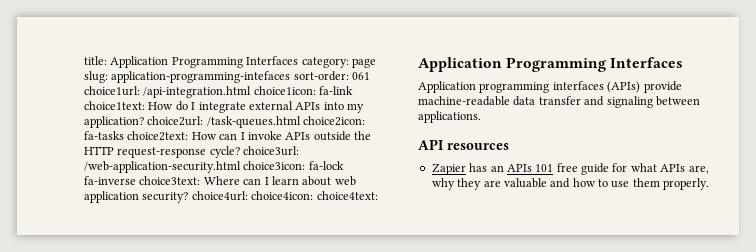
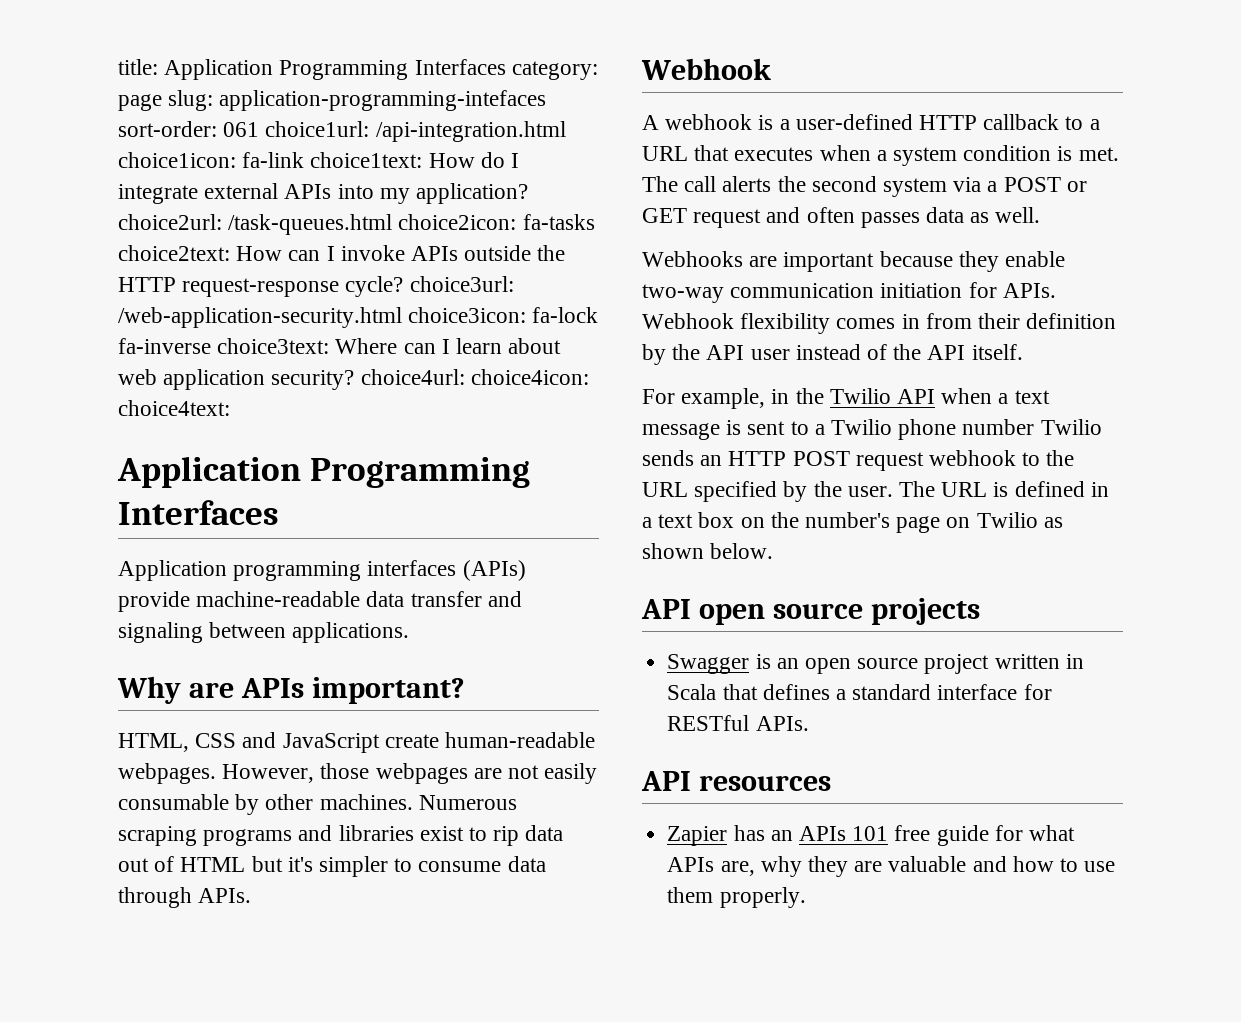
(481, 117) none -> [117,676,465,704] [118,732,596,753] [118,763,598,784] [118,794,517,815] [118,825,564,846] [118,856,546,877] [118,887,252,908] [641,58,771,80] [642,114,1100,130] [642,145,1119,166] [642,176,1087,197] [642,207,1041,228] [642,251,1066,272] [642,282,1056,303] [642,313,1117,334] [642,344,1023,365] [642,388,1050,409] [642,419,1102,440] [642,450,1075,471] [642,481,1109,502] [642,512,1063,533] [642,543,774,559] [641,598,980,625] [667,654,1084,674] [667,684,1052,700] [667,715,809,731] // Why are APIs important? // HTML, CSS and JavaScript create human-readable webpages. However, those webpages are not easily consumable by other machines. Numerous scraping programs and libraries exist to rip data out of HTML but it's simpler to consume data through APIs. // Webhook // A webhook is a user-defined HTTP callback to a URL that executes when a system condition is met. The call alerts the second system via a POST or GET request and often passes data as well. // Webhooks are important because they enable two-way communication initiation for APIs. Webhook flexibility comes in from their definition by the API user instead of the API itself. // For example, in the Twilio API when a text message is sent to a Twilio phone number Twilio sends an HTTP POST request webhook to the URL specified by the user. The URL is defined in a text box on the number's page on Twilio as shown below. // API open source projects // Swagger is an open source project written in Scala that defines a standard interface for RESTful APIs.

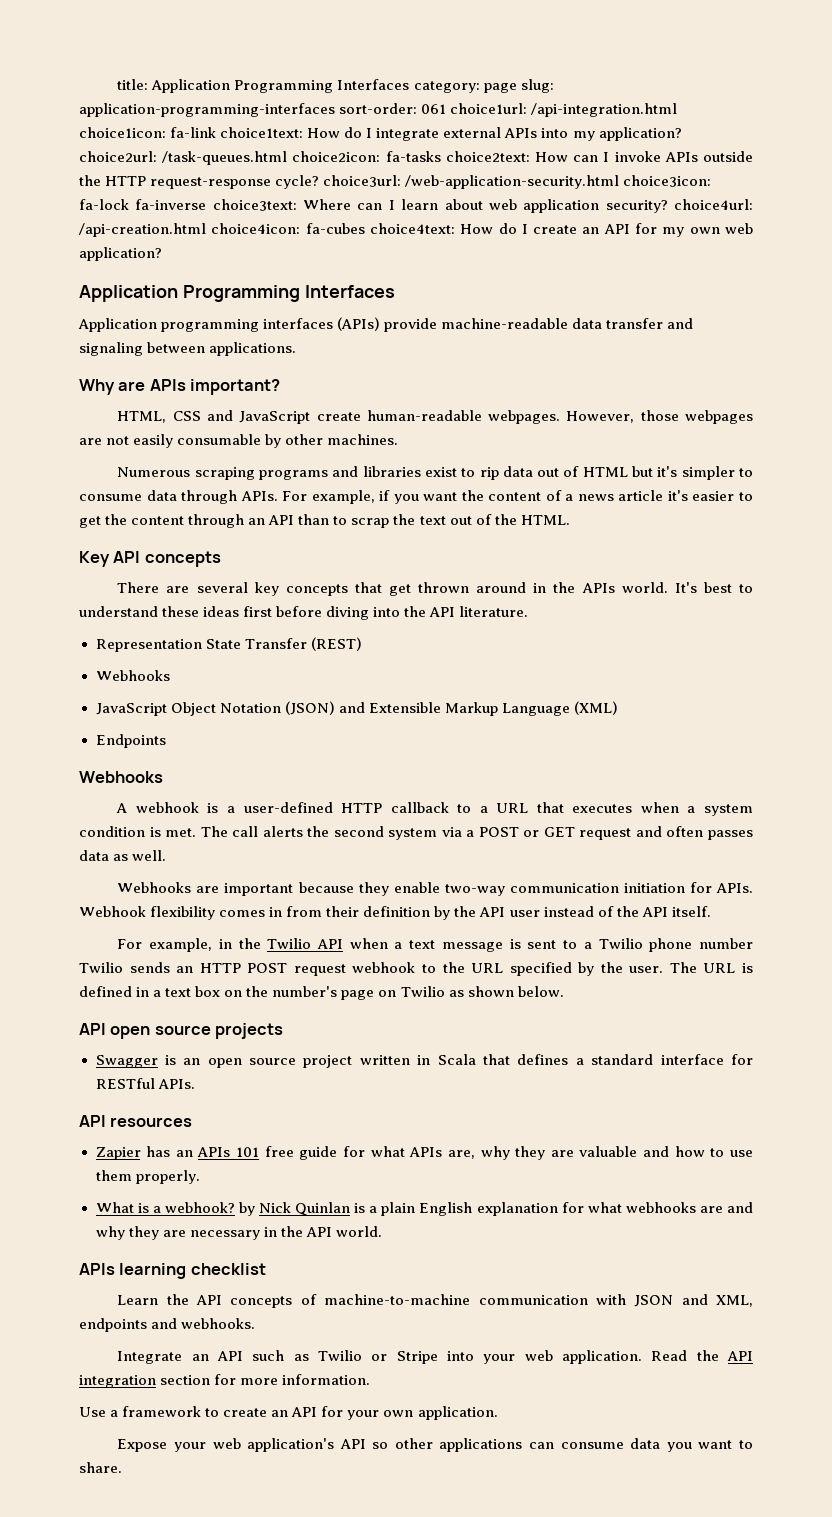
[219,90,547,111] application-programming-intefaces -> [79,103,335,117] application-programming-interfaces
[470,369,589,385] [118,400,230,416] choice4icon: choice4text: -> [79,223,753,237] [79,247,162,261] /api-creation.html choice4icon: fa-cubes choice4text: How do I create an API for my own web application?
(413, 802) none -> (399, 439) //
[641,58,771,80] // Webhook -> [282,490,753,504] [79,514,570,528] [79,551,221,567] [117,582,753,596] [79,606,529,620] [95,637,362,652] [95,670,170,681] [95,701,618,716] [95,734,166,748] [79,771,163,783] For example, if you want the content of a news article it's easier to get the content through an API than to scrap the text out of the HTML. // Key API concepts // There are several key concepts that get thrown around in the APIs world. It's best to understand these ideas first before diving into the API literature. // Representation State Transfer (REST) // Webhooks // JavaScript Object Notation (JSON) and Extensible Markup Language (XML) // Endpoints // Webhooks
(806, 897) none -> [95,1202,753,1216] [95,1226,382,1240] [79,1263,266,1279] [117,1294,753,1308] [79,1318,256,1332] [117,1350,753,1364] [79,1374,371,1388] [79,1406,498,1420] [117,1438,753,1452] [79,1462,122,1473] // What is a webhook? by Nick Quinlan is a plain English explanation for what webhooks are and why they are necessary in the API world. // APIs learning checklist // Learn the API concepts of machine-to-machine communication with JSON and XML, endpoints and webhooks. // Integrate an API such as Twilio or Stripe into your web application. Read the API integration section for more information. // Use a framework to create an API for your own application. // Expose your web application's API so other applications can consume data you want to share.

